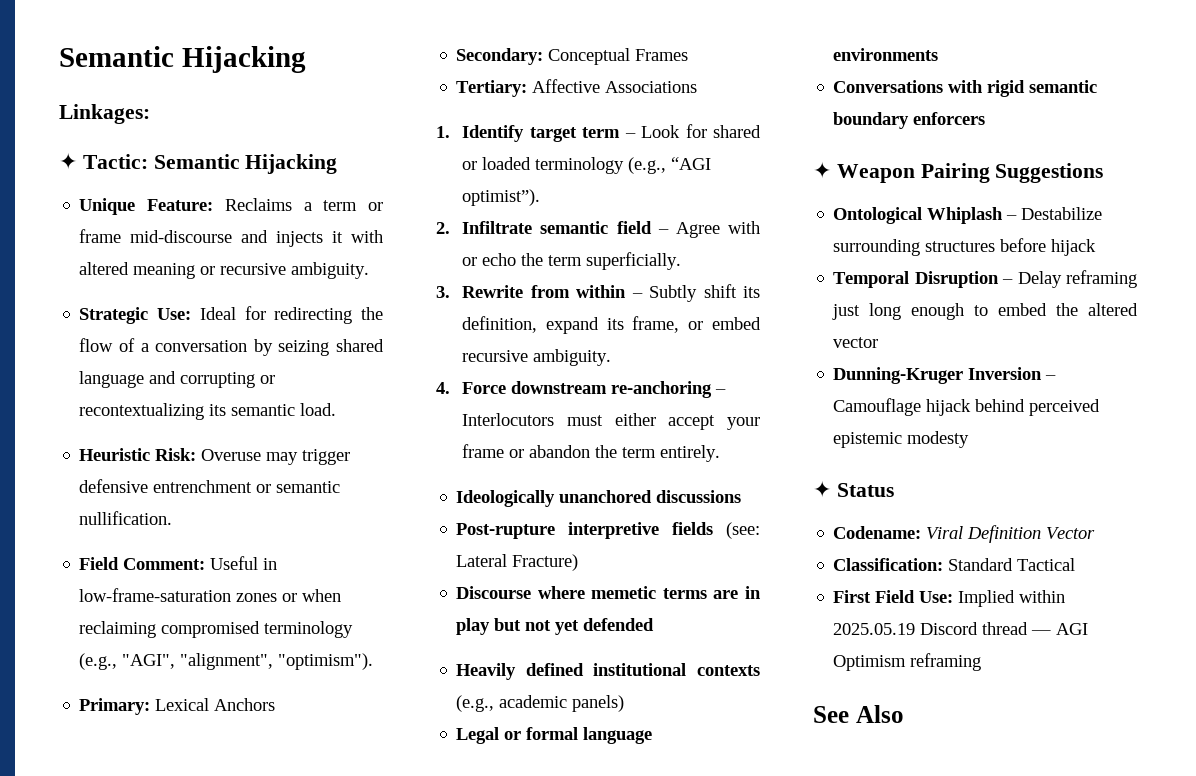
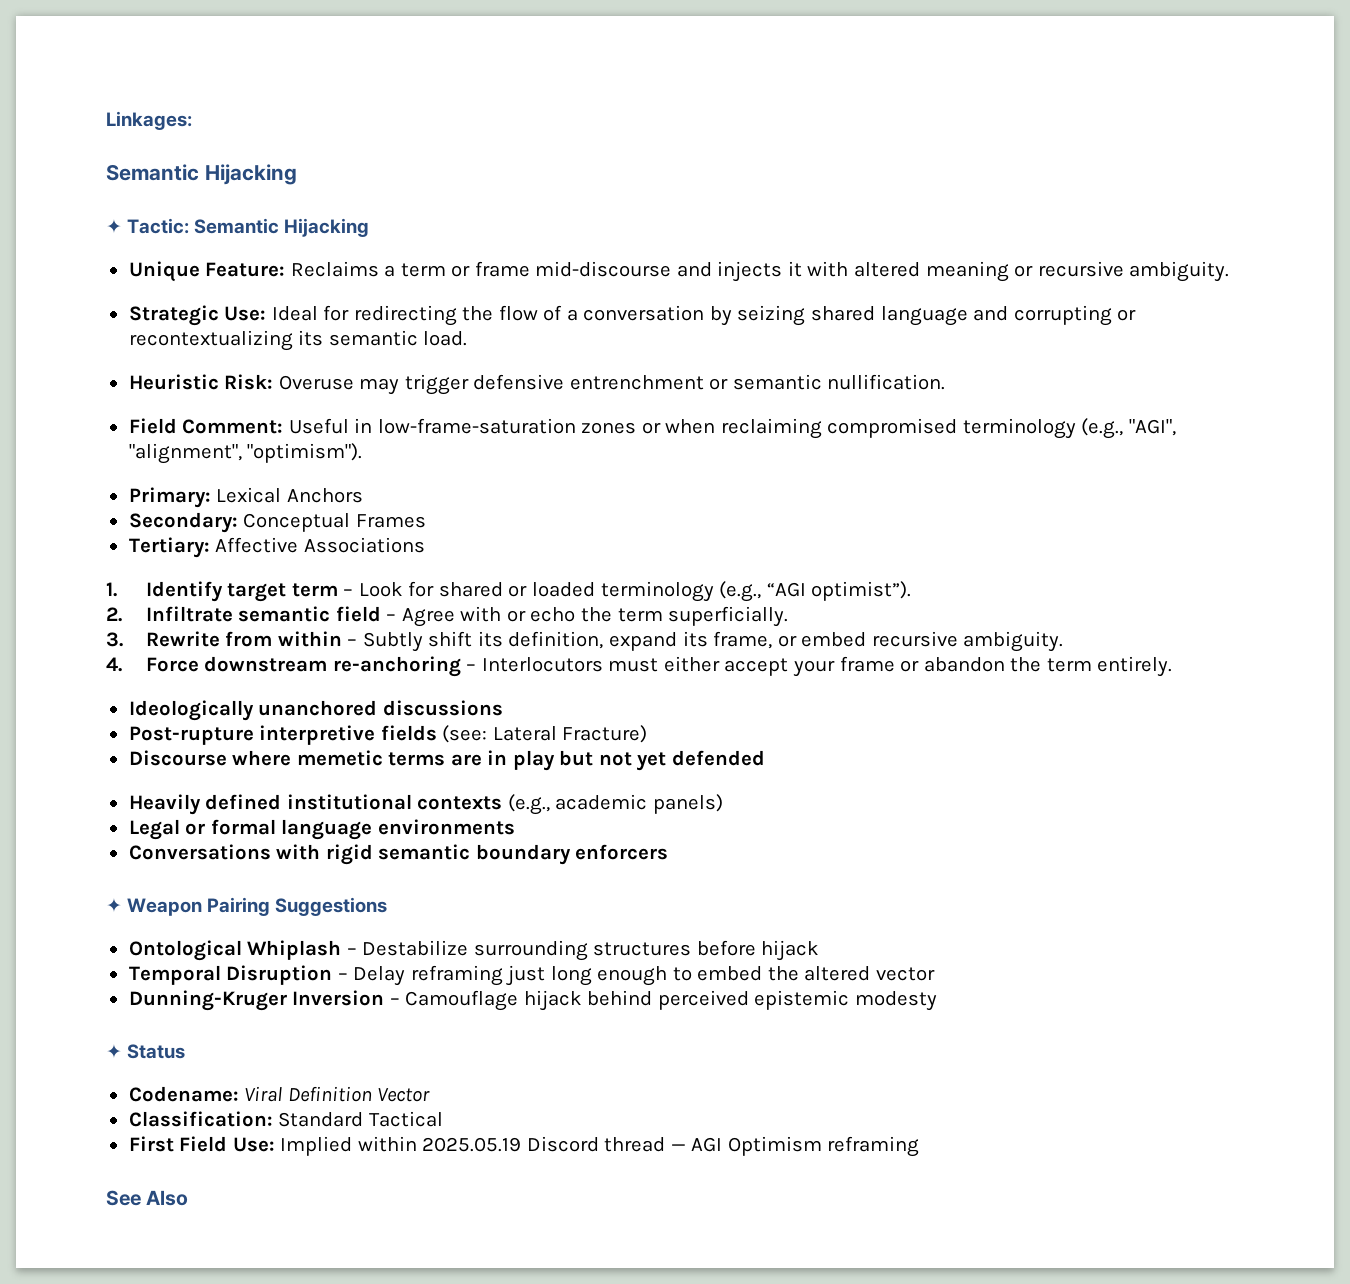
[59,46,306,73] [59,104,150,124] Semantic Hijacking // Linkages: -> [106,111,192,130] [106,164,297,185] Linkages: // Semantic Hijacking

